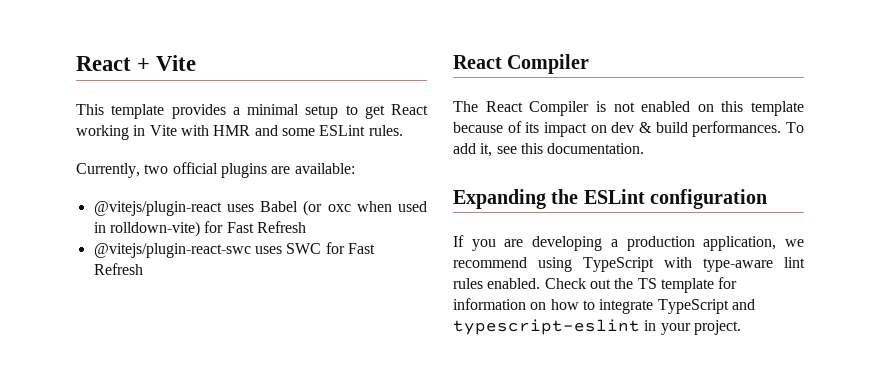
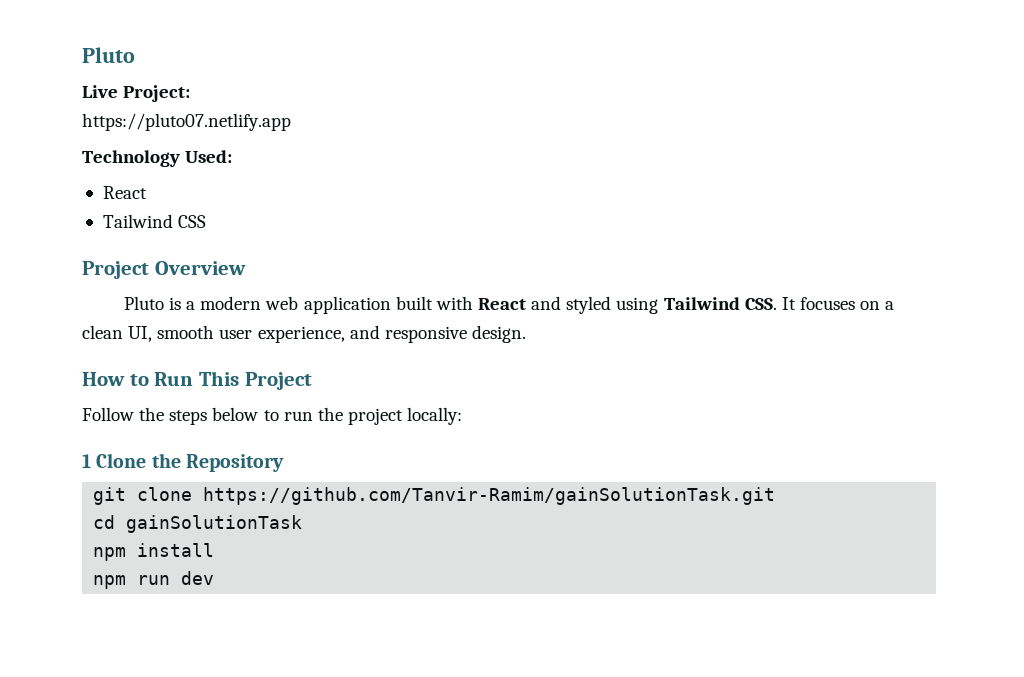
[76,55,197,71] [76,104,428,119] [76,125,403,140] [76,162,355,178] [93,200,427,216] [93,221,306,237] [93,242,375,258] [93,263,143,275] [453,54,590,74] [453,101,804,116] [453,121,804,137] [453,143,645,157] [453,189,768,209] [453,235,804,251] [453,257,805,272] [453,277,738,293] [453,298,755,314] [453,319,741,335] React + Vite // This template provides a minimal setup to get React working in Vite with HMR and some ESLint rules. // Currently, two official plugins are available: // @vitejs/plugin-react uses Babel (or oxc when used in rolldown-vite) for Fast Refresh // @vitejs/plugin-react-swc uses SWC for Fast Refresh // React Compiler // The React Compiler is not enabled on this template because of its impact on dev & build performances. To add it, see this documentation. // Expanding the ESLint configuration // If you are developing a production application, we recommend using TypeScript with type-aware lint rules enabled. Check out the TS template for information on how to integrate TypeScript and typescript-eslint in your project. -> [82,47,135,63] [82,85,191,102] [82,113,291,131] [82,150,233,167] [102,186,147,199] [102,214,207,228] [82,261,246,279] [123,296,895,314] [82,325,526,343] [82,371,312,390] [82,407,463,425] [82,453,285,472] [93,487,776,505] [93,515,303,533] [93,543,215,561] [93,571,215,589] Pluto // Live Project: // https://pluto07.netlify.app // Technology Used: // React // Tailwind CSS // Project Overview // Pluto is a modern web application built with React and styled using Tailwind CSS. It focuses on a clean UI, smooth user experience, and responsive design. // How to Run This Project // Follow the steps below to run the project locally: // 1 Clone the Repository // git clone https://github.com/Tanvir-Ramim/gainSolutionTask.git // cd gainSolutionTask // npm install // npm run dev

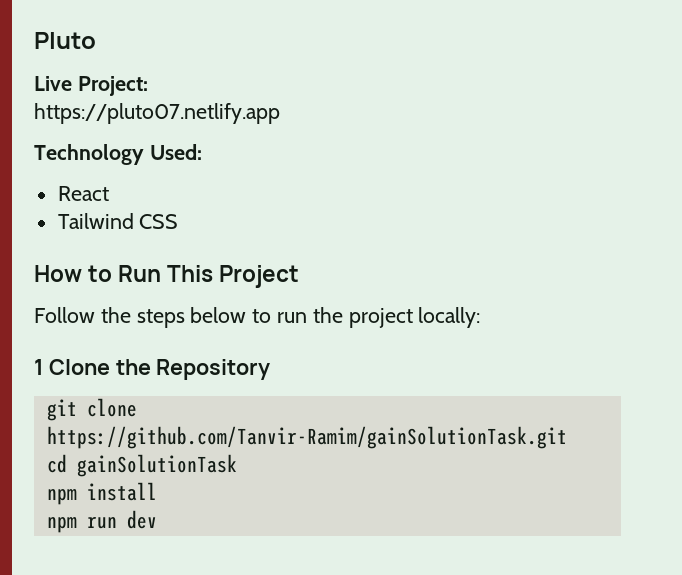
[82,261,246,279] [123,296,895,314] [82,325,526,343] // Project Overview // Pluto is a modern web application built with React and styled using Tailwind CSS. It focuses on a clean UI, smooth user experience, and responsive design. -> (179, 221) none

